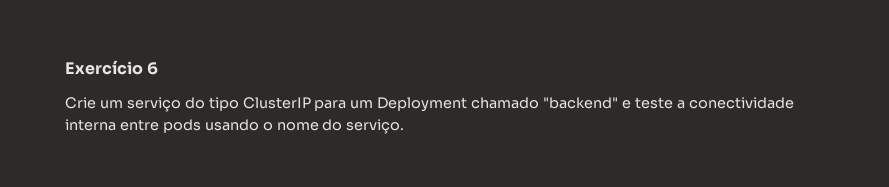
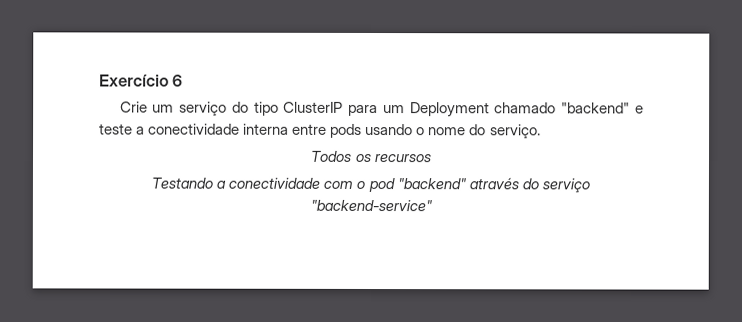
(405, 126) none -> [310,150,432,163] [151,177,590,193] [309,199,432,212] // Todos os recursos // Testando a conectividade com o pod "backend" através do serviço "backend-service"

